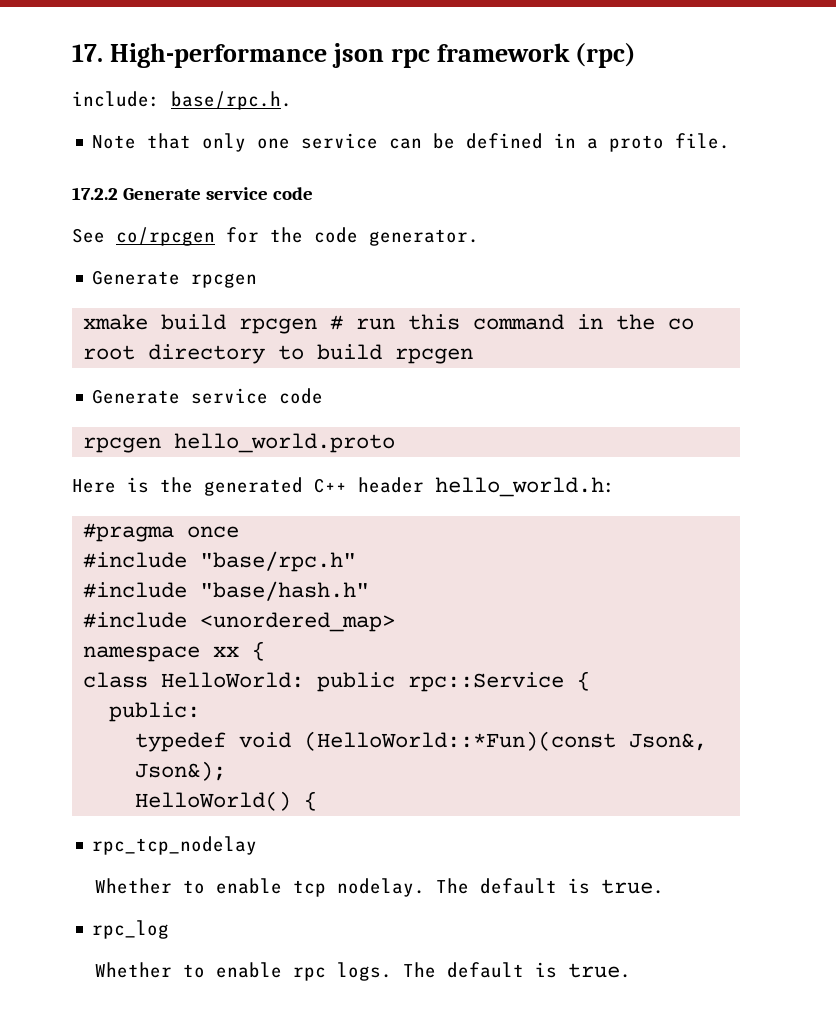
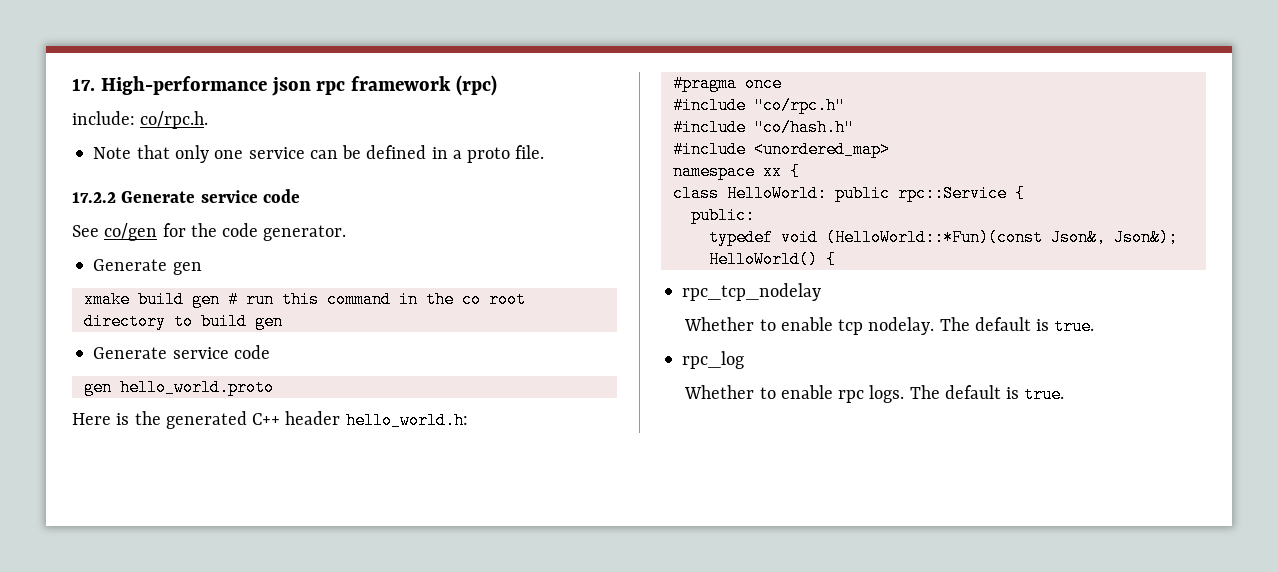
[171,91,292,110] base/rpc.h. -> [140,111,209,129] co/rpc.h.
[116,227,215,246] co/rpcgen -> [104,223,158,241] co/gen
[191,273,258,288] rpcgen -> [172,262,202,275] gen
[239,318,318,334] rpcgen -> [191,291,220,308] gen
[395,348,474,364] [92,388,324,404] [83,437,162,453] rpcgen // Generate service code // rpcgen -> [254,313,283,330] [93,345,270,359] [83,379,112,396] gen // Generate service code // gen
[200,551,357,572] [83,581,370,601] "base/rpc.h" // #include "base/hash.h" -> [753,97,845,114] [672,119,854,136] "co/rpc.h" // #include "co/hash.h"

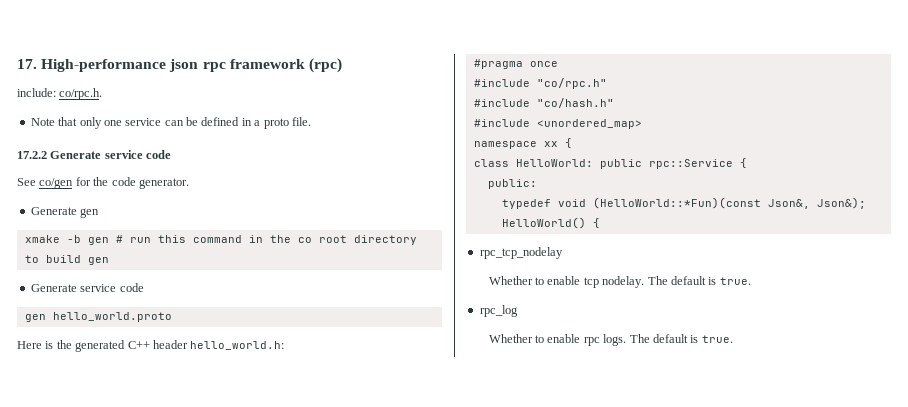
[137,291,184,308] build -> [66,235,81,243] -b

